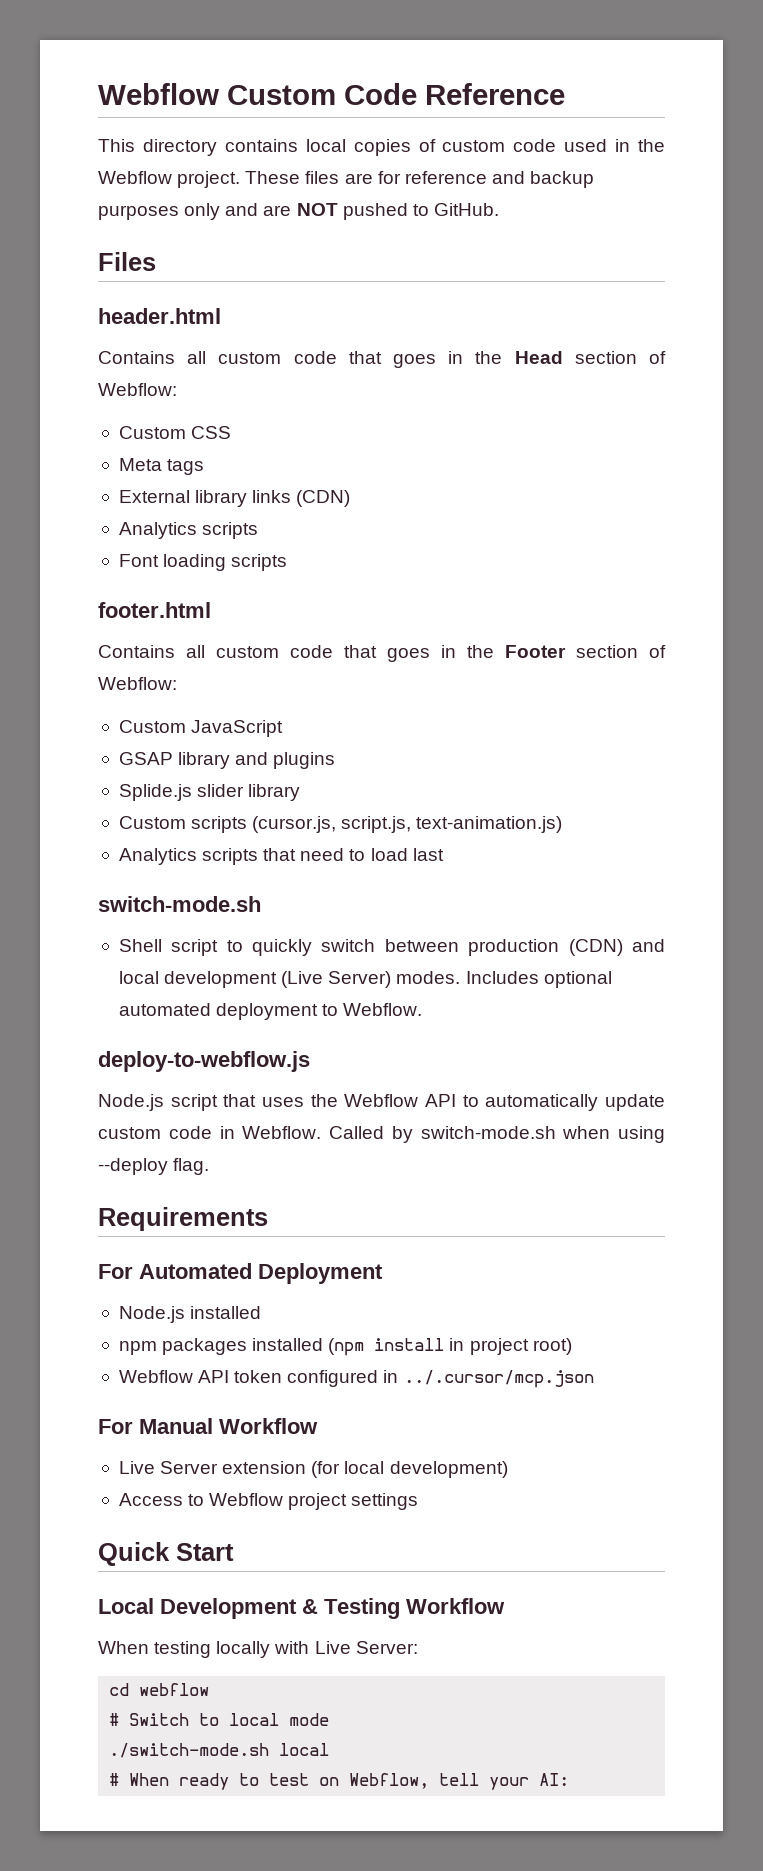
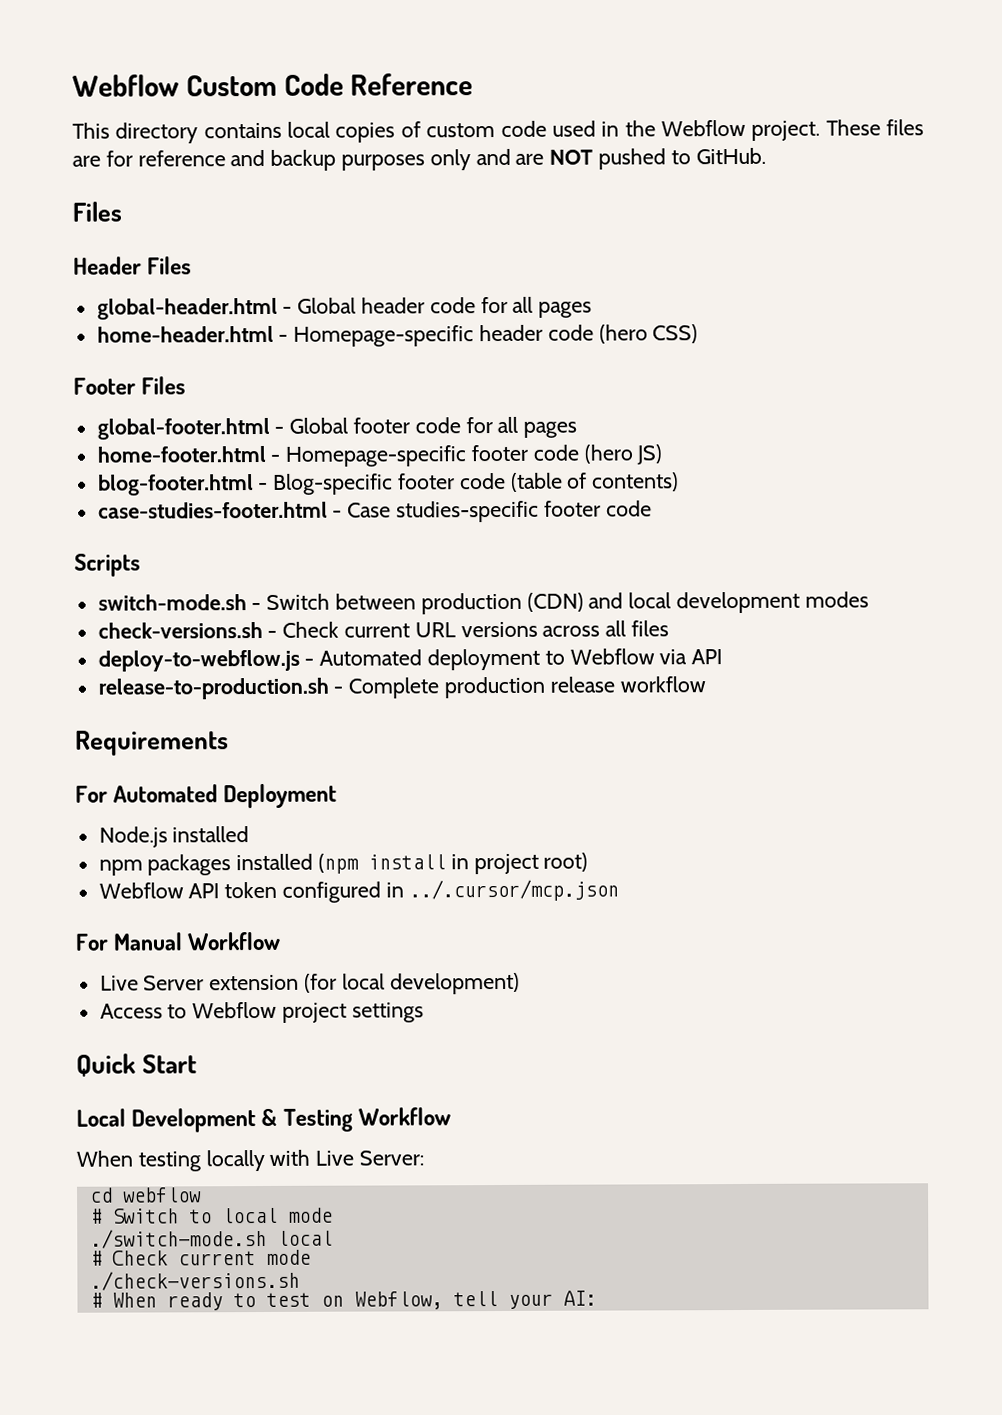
[98,308,221,324] [98,351,666,368] [98,383,177,396] [118,426,232,439] [118,458,205,475] [118,490,351,507] [118,522,259,539] [118,554,288,571] [98,602,211,618] [98,645,666,662] [98,677,177,690] [118,720,284,737] [118,752,336,769] [118,784,301,801] [118,816,563,833] [118,848,444,865] [98,896,261,912] [118,939,376,956] header.html // Contains all custom code that goes in the Head section of Webflow: // Custom CSS // Meta tags // External library links (CDN) // Analytics scripts // Font loading scripts // footer.html // Contains all custom code that goes in the Footer section of Webflow: // Custom JavaScript // GSAP library and plugins // Splide.js slider library // Custom scripts (cursor.js, script.js, text-animation.js) // Analytics scripts that need to load last // switch-mode.sh // Shell script to quickly switch -> [73,256,193,275] [96,296,593,320] [96,324,699,347] [73,376,187,395] [96,416,578,440] [96,444,663,467] [97,472,680,496] [97,500,652,523] [74,553,141,577] [97,593,331,611] Header Files // global-header.html - Global header code for all pages // home-header.html - Homepage-specific header code (hero CSS) // Footer Files // global-footer.html - Global footer code for all pages // home-footer.html - Homepage-specific footer code (hero JS) // blog-footer.html - Blog-specific footer code (table of contents) // case-studies-footer.html - Case studies-specific footer code // Scripts // switch-mode.sh - Switch
[281,971,612,988] [118,1003,423,1020] [98,1051,310,1072] [98,1094,666,1111] [98,1126,665,1143] [98,1158,210,1175] (Live Server) modes. Includes optional automated deployment to Webflow. // deploy-to-webflow.js // Node.js script that uses the Webflow API to automatically update custom code in Webflow. Called by switch-mode.sh when using --deploy flag. -> [804,591,869,608] [97,620,670,639] [97,648,723,672] [97,676,706,700] modes // check-versions.sh - Check current URL versions across all files // deploy-to-webflow.js - Automated deployment to Webflow via API // release-to-production.sh - Complete production release workflow
(330, 1749) none -> [89,1249,311,1266] [89,1270,300,1291] // # Check current mode // ./check-versions.sh

